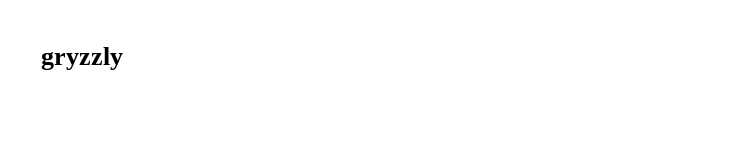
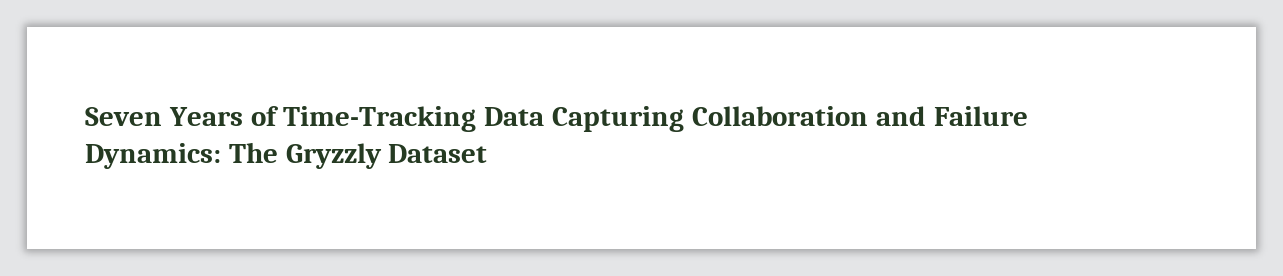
[41,47,123,70] gryzzly -> [85,106,1028,132] [85,142,488,169] Seven Years of Time-Tracking Data Capturing Collaboration and Failure Dynamics: The Gryzzly Dataset

